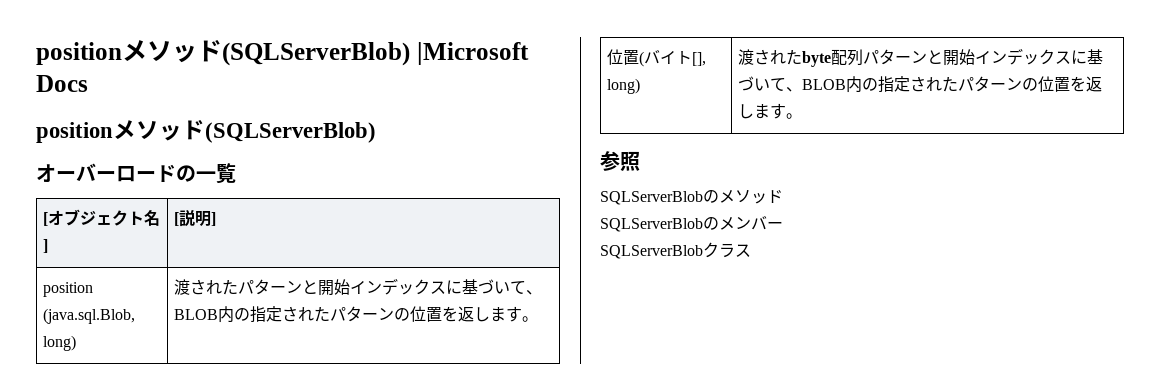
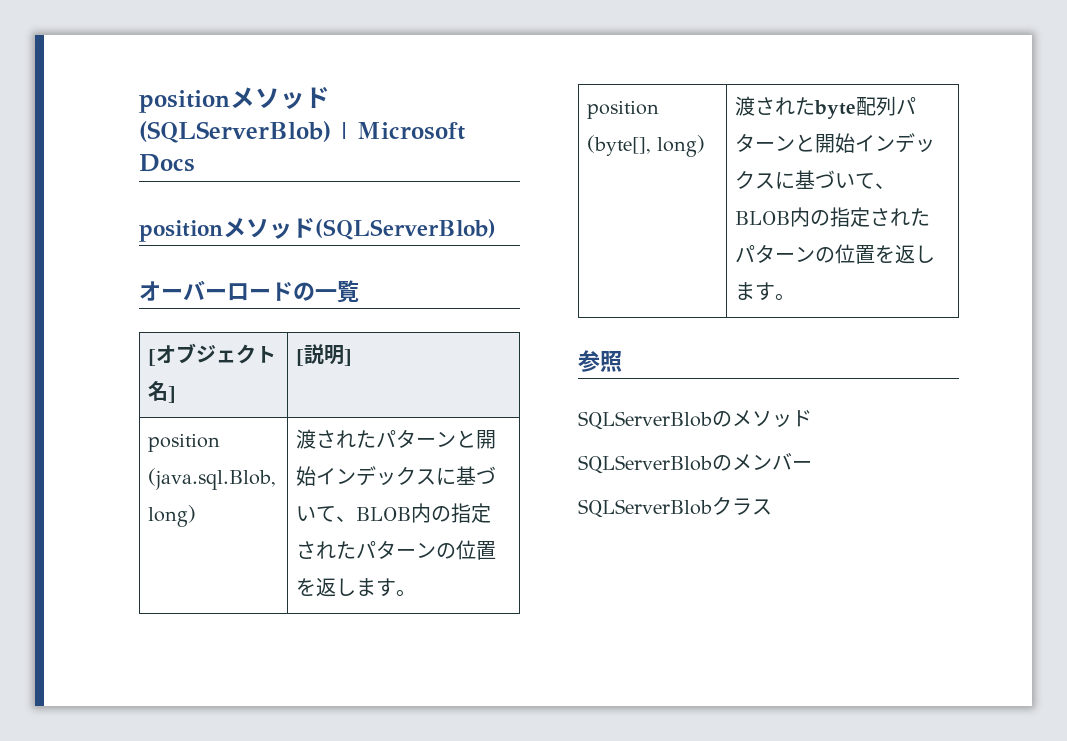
[36,40,529,66] positionメソッド(SQLServerBlob) |Microsoft -> [139,87,330,113] [139,121,465,143] positionメソッド(SQLServerBlob) | Microsoft
[607,49,707,67] 位置(バイト[], -> [587,100,660,119] [587,135,651,156] position (byte[],

